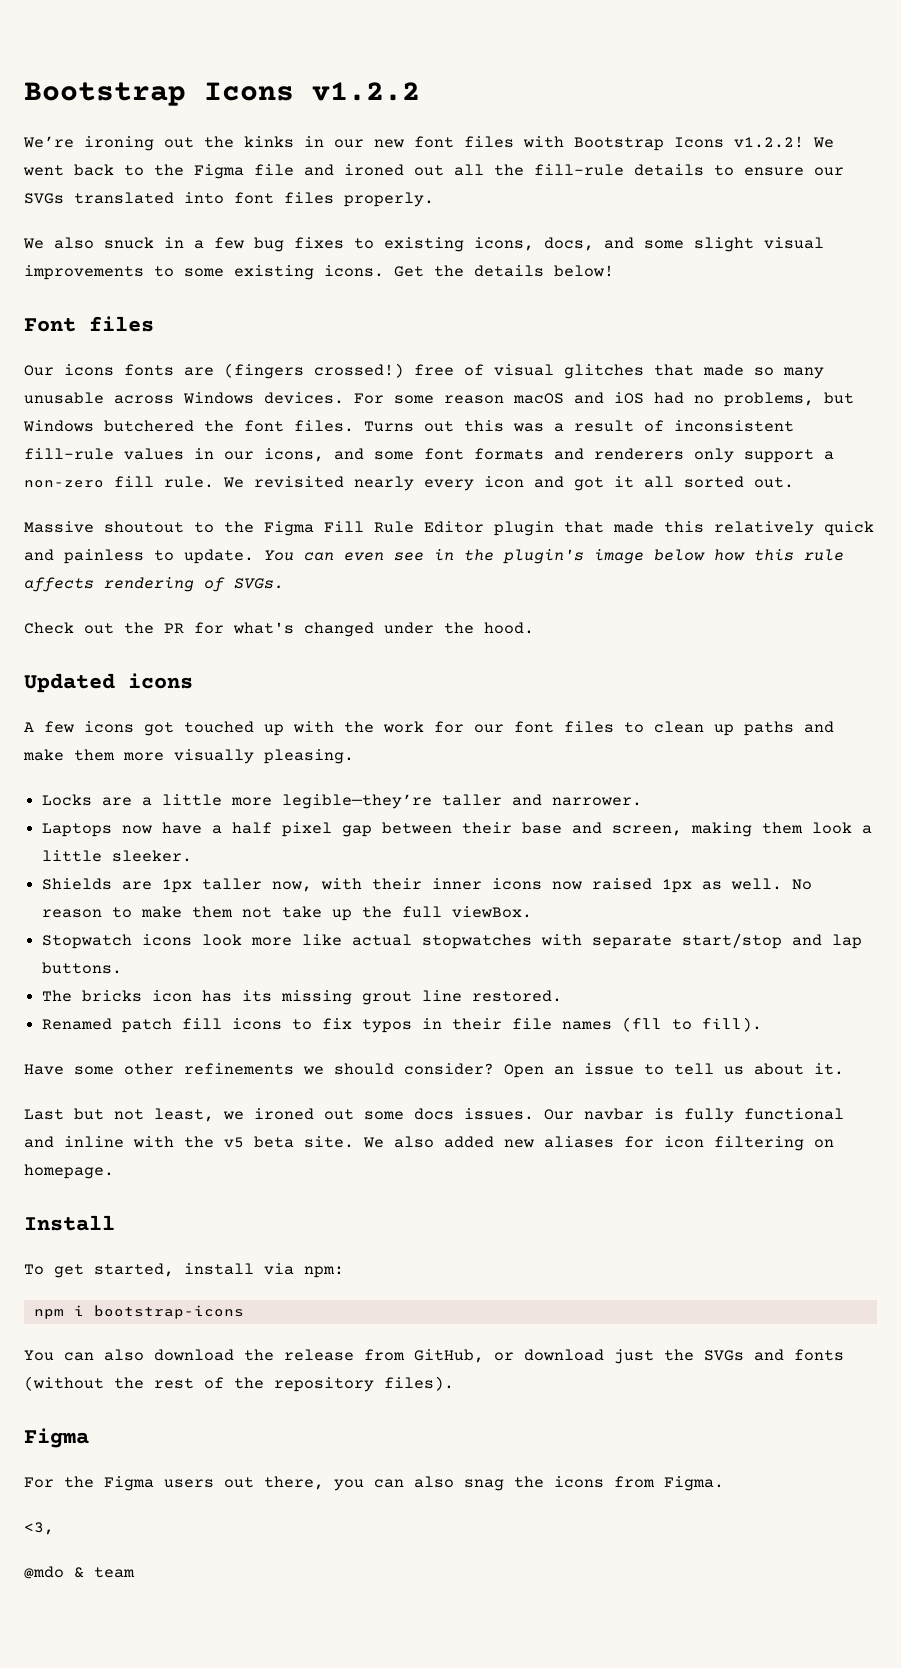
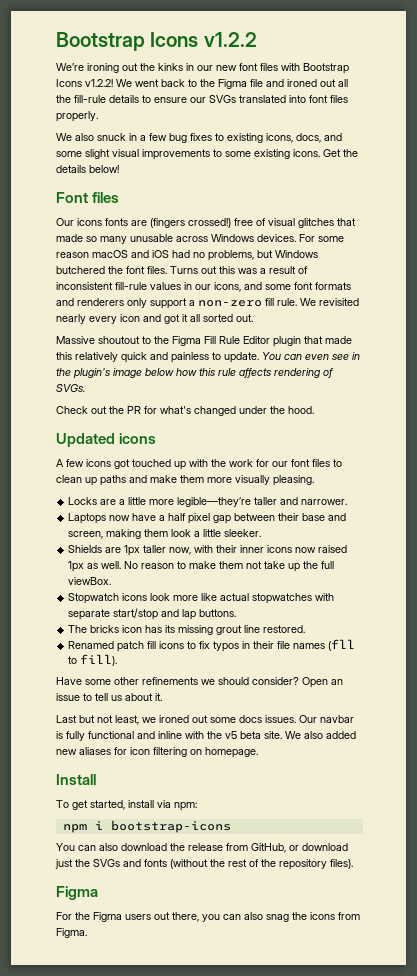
[24,1522,54,1535] [24,1566,135,1579] // <3, // @mdo & team -> (87, 933) none

